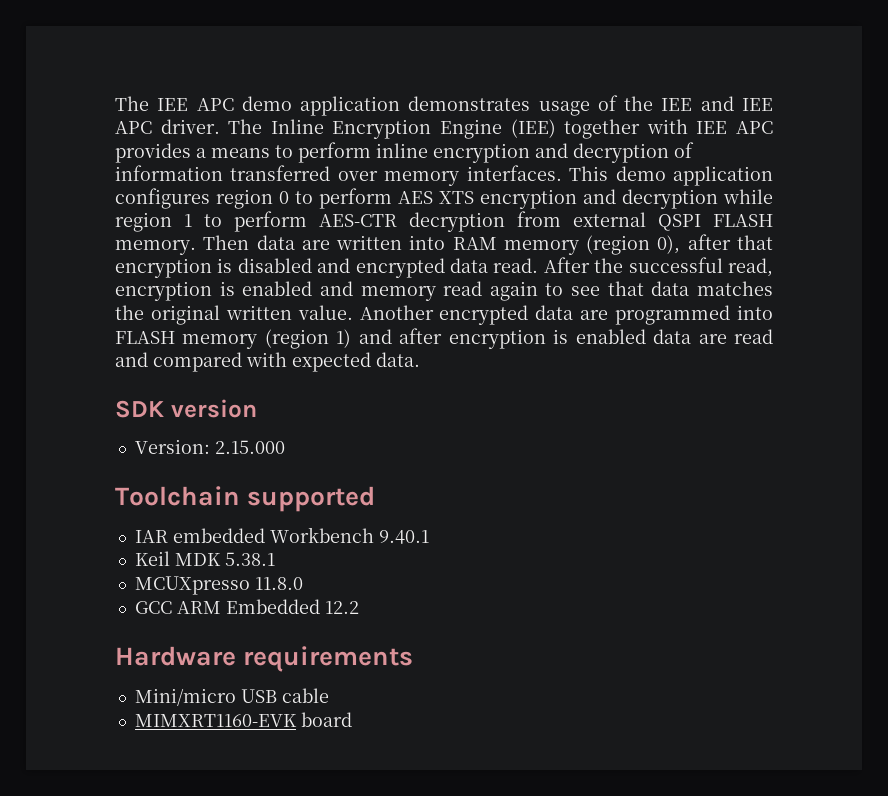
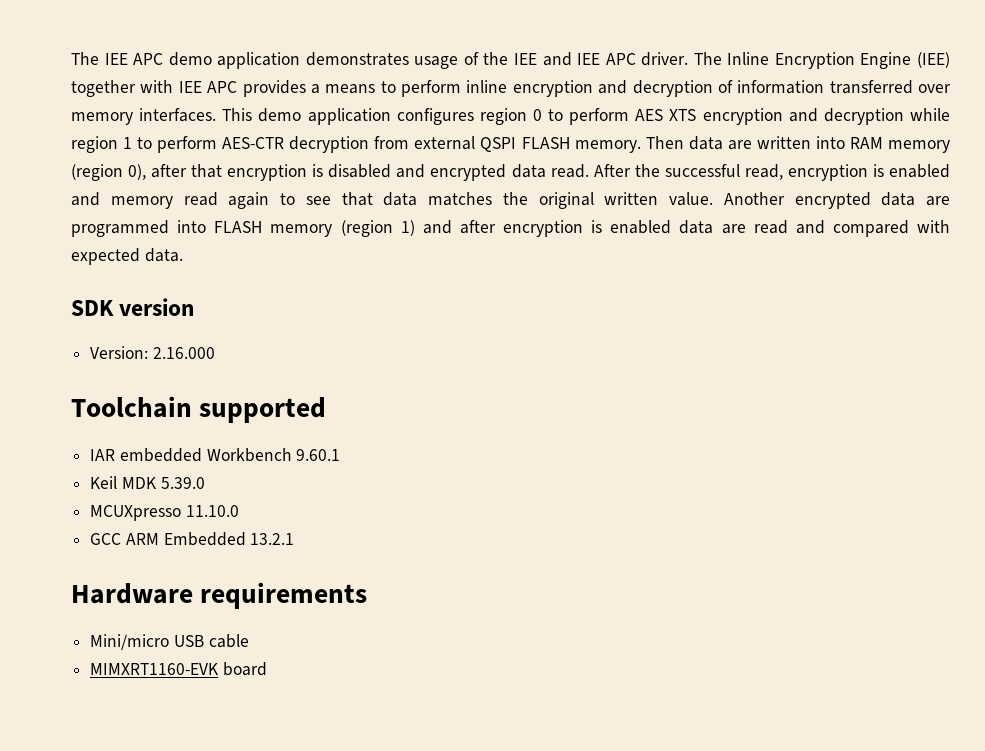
[214,440,285,454] 2.15.000 -> [152,347,215,359] 2.16.000
[378,530,429,544] 9.40.1 -> [296,449,341,461] 9.60.1
[224,552,275,566] 5.38.1 -> [160,477,205,489] 5.39.0
[254,577,303,590] 11.8.0 -> [185,505,239,517] 11.10.0
[324,601,359,614] 12.2 -> [250,533,295,545] 13.2.1

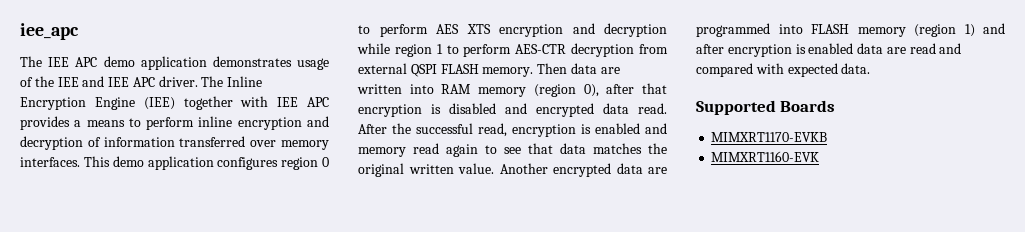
(71, 58) none -> [20,23,79,40] iee_apc //
[71,298,195,316] [90,346,215,359] [71,396,327,423] [90,448,341,462] [90,476,205,489] [90,505,239,521] [90,532,295,546] [71,582,368,609] [90,634,249,650] SDK version // Version: 2.16.000 // Toolchain supported // IAR embedded Workbench 9.60.1 // Keil MDK 5.39.0 // MCUXpresso 11.10.0 // GCC ARM Embedded 13.2.1 // Hardware requirements // Mini/micro USB cable -> [696,100,836,115] [711,132,828,142] Supported Boards // MIMXRT1170-EVKB
[222,662,267,676] board -> (820, 156) none

